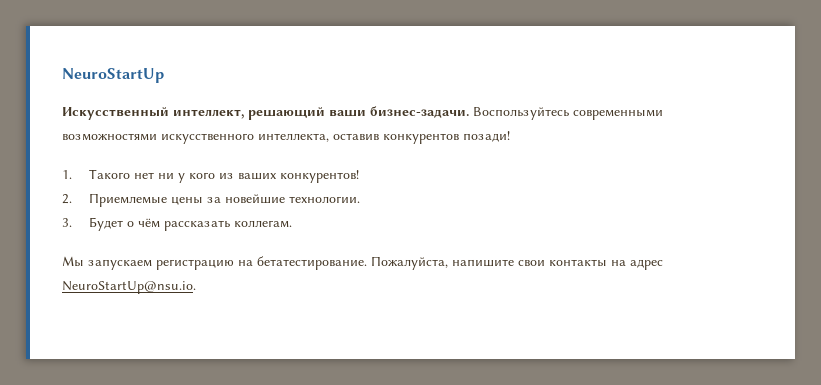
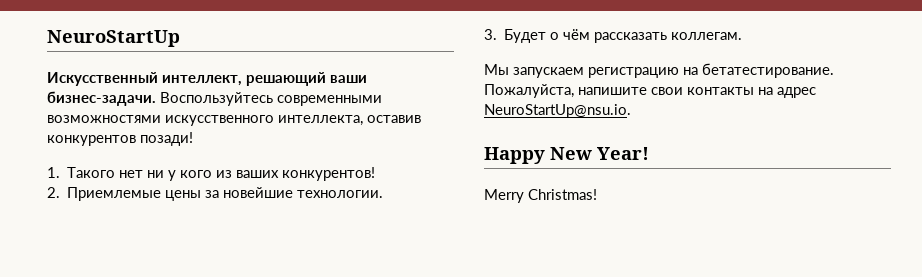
(196, 287) none -> [484,147,649,164] [484,189,597,203] // Happy New Year! // Merry Christmas!

